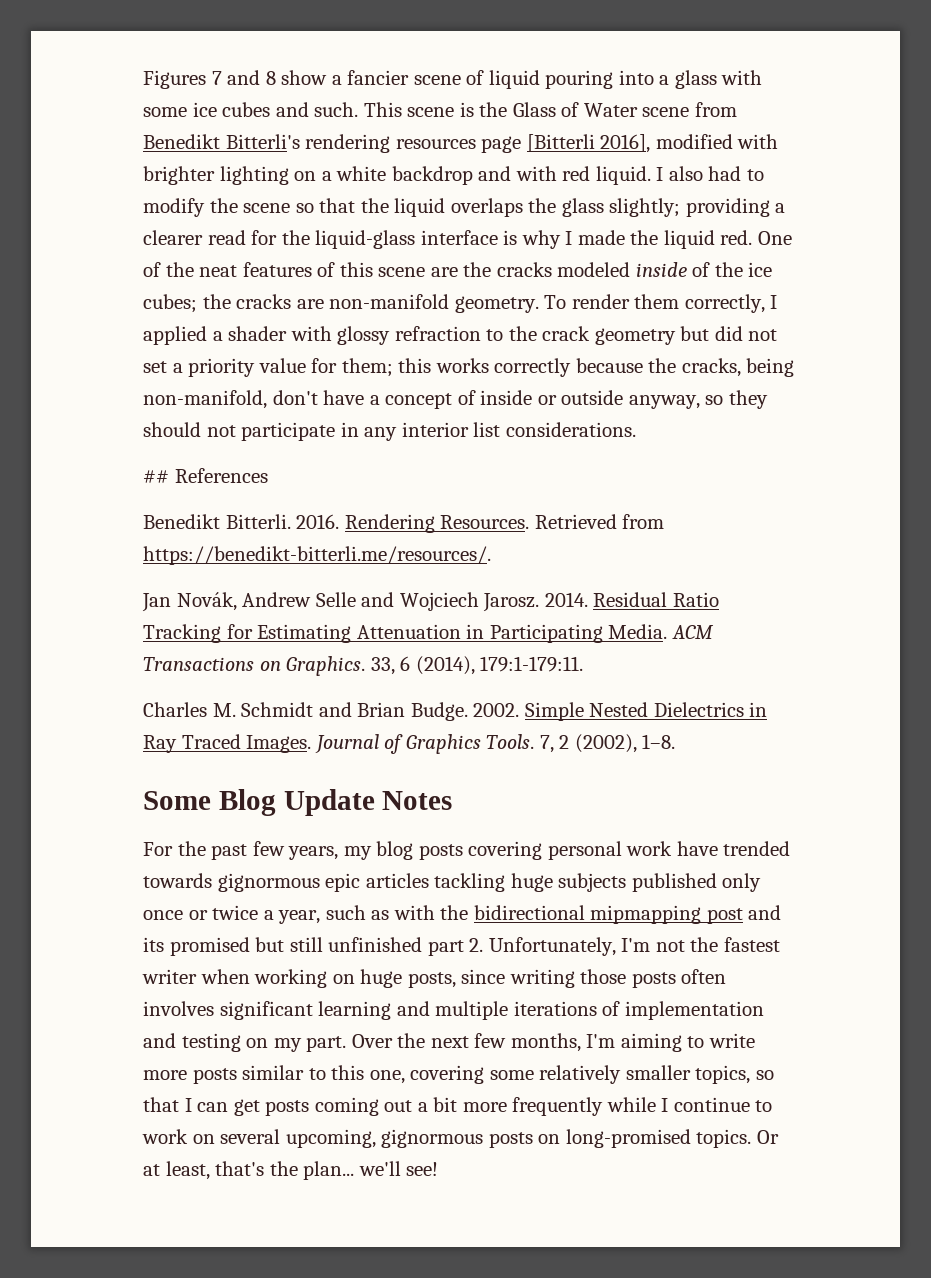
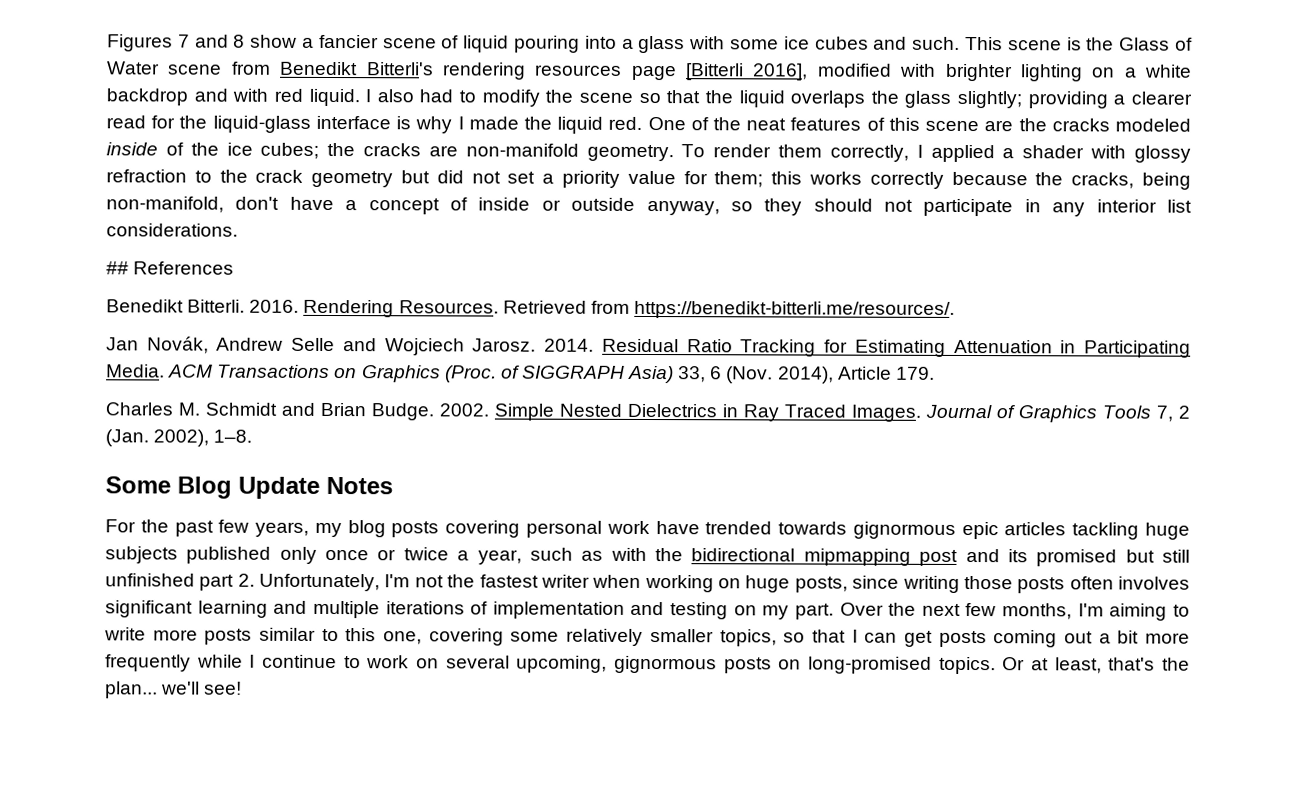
[286,656,584,676] Graphics. 33, 6 (2014), 179:1-179:11. -> [361,365,935,384] Graphics (Proc. of SIGGRAPH Asia) 33, 6 (Nov. 2014), Article 179.
[486,734,535,749] Tools. -> [1102,405,1151,419] Tools
[574,734,637,753] (2002), -> [105,429,210,447] (Jan. 2002),

